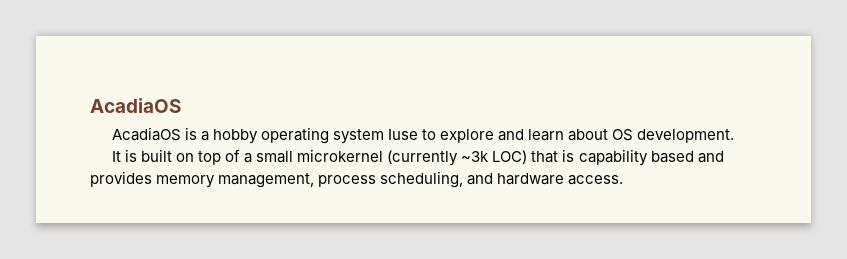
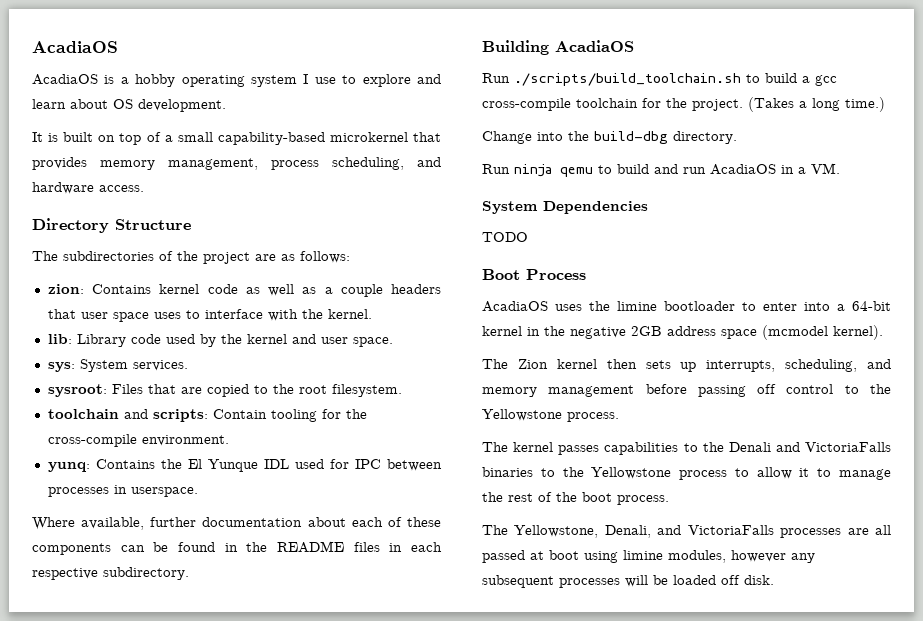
[388,129,419,140] Iuse -> [303,74,336,84] I use
[297,149,724,166] microkernel (currently ~3k LOC) that is capability based and -> [217,132,441,145] capability-based microkernel that
(624, 180) none -> [32,218,191,233] [32,251,350,264] [47,284,441,297] [47,309,372,322] [47,334,393,347] [47,359,188,372] [47,384,402,397] [47,409,367,422] [47,434,229,447] [47,459,442,472] [47,485,198,497] [32,517,442,530] [32,541,443,555] [32,567,189,580] [482,40,634,55] [482,73,837,86] [482,97,885,112] [482,131,737,144] [482,163,840,177] [482,201,648,214] [482,232,528,242] [482,269,586,280] [482,301,891,312] [482,325,883,340] [482,359,891,372] [482,384,891,397] [482,409,619,422] [482,442,891,455] [482,467,891,480] [482,492,669,505] [482,525,891,538] [482,550,815,563] [482,575,774,588] // Directory Structure // The subdirectories of the project are as follows: // zion: Contains kernel code as well as a couple headers that user space uses to interface with the kernel. // lib: Library code used by the kernel and user space. // sys: System services. // sysroot: Files that are copied to the root filesystem. // toolchain and scripts: Contain tooling for the cross-compile environment. // yunq: Contains the El Yunque IDL used for IPC between processes in userspace. // Where available, further documentation about each of these components can be found in the README files in each respective subdirectory. // Building AcadiaOS // Run ./scripts/build_toolchain.sh to build a gcc cross-compile toolchain for the project. (Takes a long time.) // Change into the build-dbg directory. // Run ninja qemu to build and run AcadiaOS in a VM. // System Dependencies // TODO // Boot Process // AcadiaOS uses the limine bootloader to enter into a 64-bit kernel in the negative 2GB address space (mcmodel kernel). // The Zion kernel then sets up interrupts, scheduling, and memory management before passing off control to the Yellowstone process. // The kernel passes capabilities to the Denali and VictoriaFalls binaries to the Yellowstone process to allow it to manage the rest of the boot process. // The Yellowstone, Denali, and VictoriaFalls processes are all passed at boot using limine modules, however any subsequent processes will be loaded off disk.

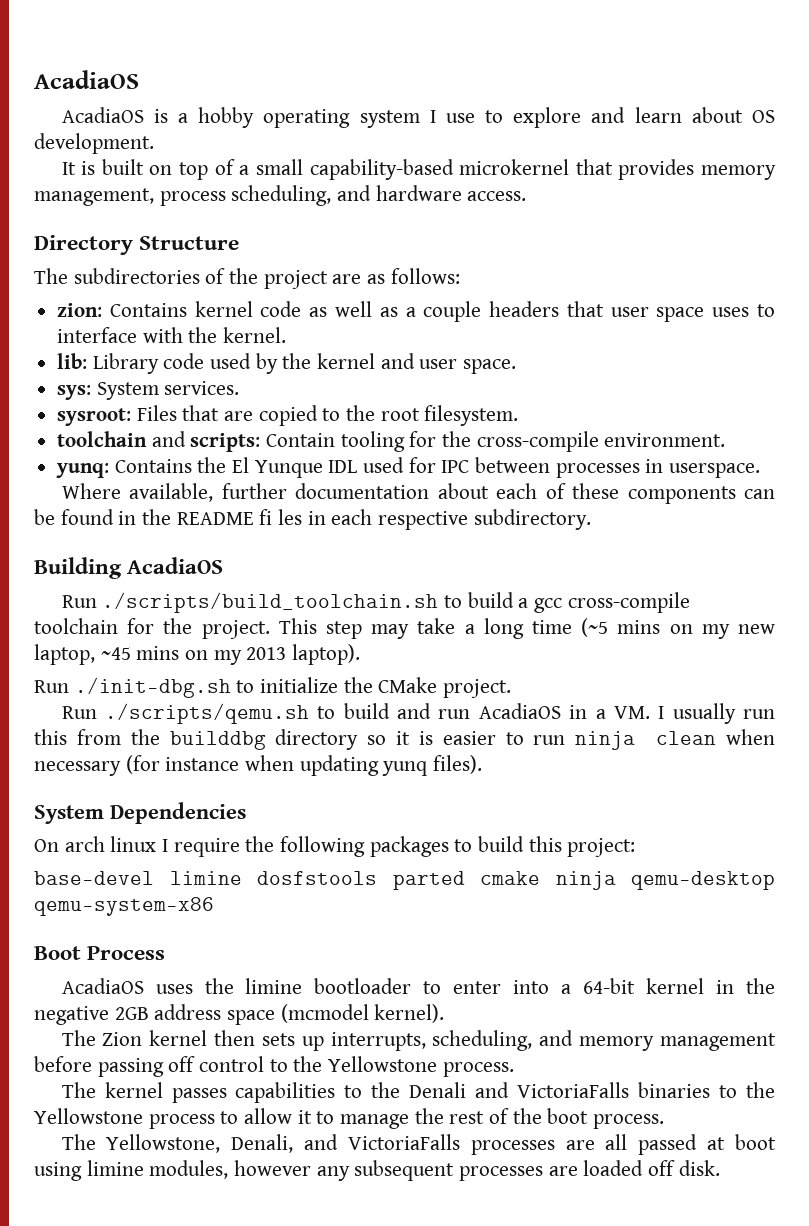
[353,542,380,552] files -> [259,509,303,525] fi les
[748,97,885,112] [482,131,737,144] [482,164,593,177] (Takes a long time.) // Change into the build-dbg directory. // Run ninja qemu -> [278,618,776,639] [34,644,361,665] [34,677,512,698] [61,703,309,724] This step may take a long time (~5 mins on my new laptop, ~45 mins on my 2013 laptop). // Run ./init-dbg.sh to initialize the CMake project. // Run ./scripts/qemu.sh
[482,201,648,214] [482,232,528,242] // System Dependencies // TODO -> [658,703,776,724] [34,729,776,750] [34,755,483,776] [34,802,246,824] [34,836,636,857] [34,871,775,890] [34,897,214,916] I usually run this from the builddbg directory so it is easier to run ninja clean when necessary (for instance when updating yunq files). // System Dependencies // On arch linux I require the following packages to build this project: // base-devel limine dosfstools parted cmake ninja qemu-desktop qemu-system-x86
[625,575,668,587] will be -> [548,1166,578,1176] are

